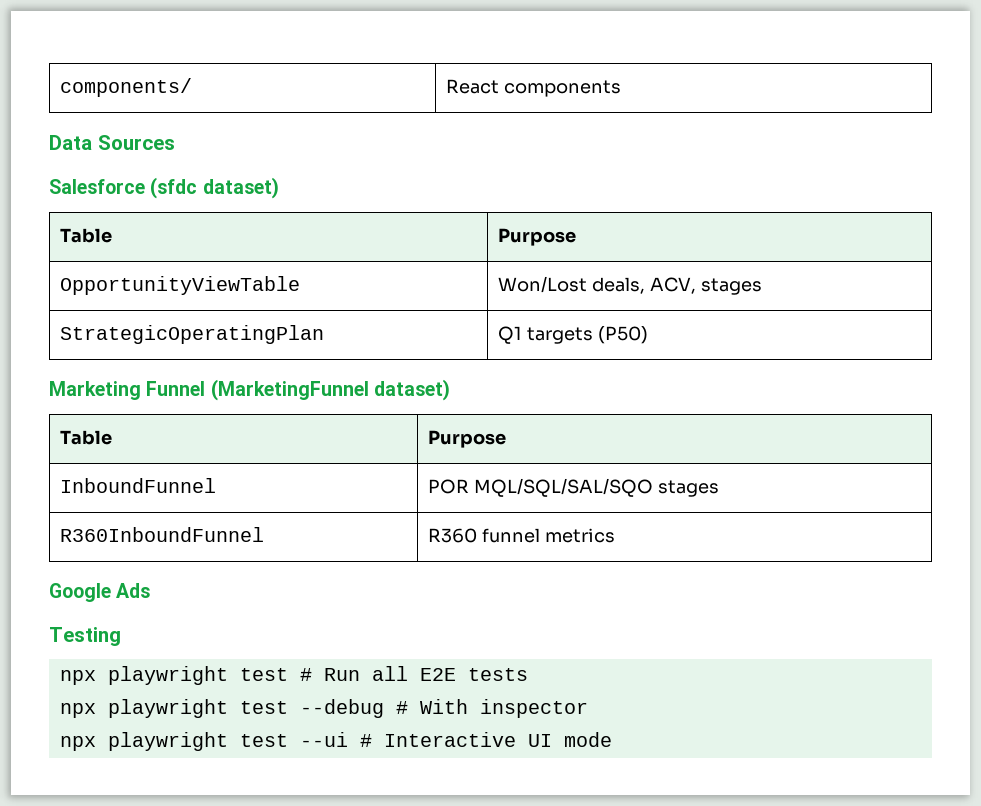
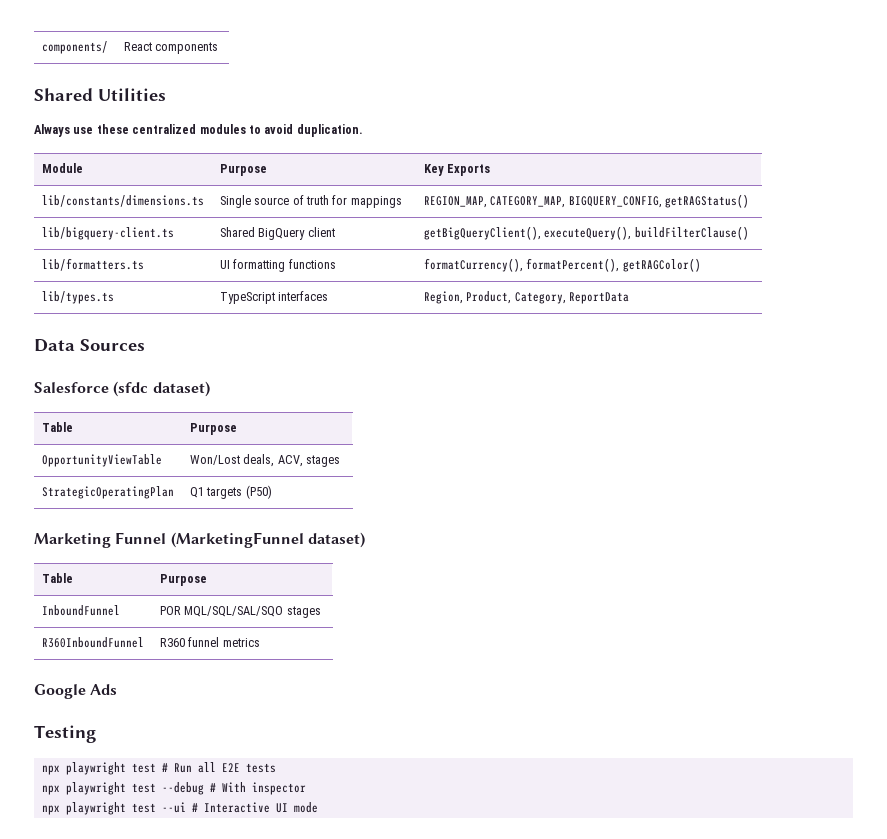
(622, 88) none -> [34,88,166,101] [34,124,363,137] [41,163,83,173] [219,164,267,176] [423,164,491,176] [41,195,204,207] [219,195,402,208] [423,194,750,208] [41,227,174,240] [219,227,335,240] [423,226,749,240] [41,258,144,271] [219,259,336,272] [423,258,701,272] [41,291,114,304] [219,291,329,304] [423,291,630,304] // Shared Utilities // Always use these centralized modules to avoid duplication. // Module | Purpose | Key Exports // lib/constants/dimensions.ts | Single source of truth for mappings | REGION_MAP, CATEGORY_MAP, BIGQUERY_CONFIG, getRAGStatus() // lib/bigquery-client.ts | Shared BigQuery client | getBigQueryClient(), executeQuery(), buildFilterClause() // lib/formatters.ts | UI formatting functions | formatCurrency(), formatPercent(), getRAGColor() // lib/types.ts | TypeScript interfaces | Region, Product, Category, ReportData

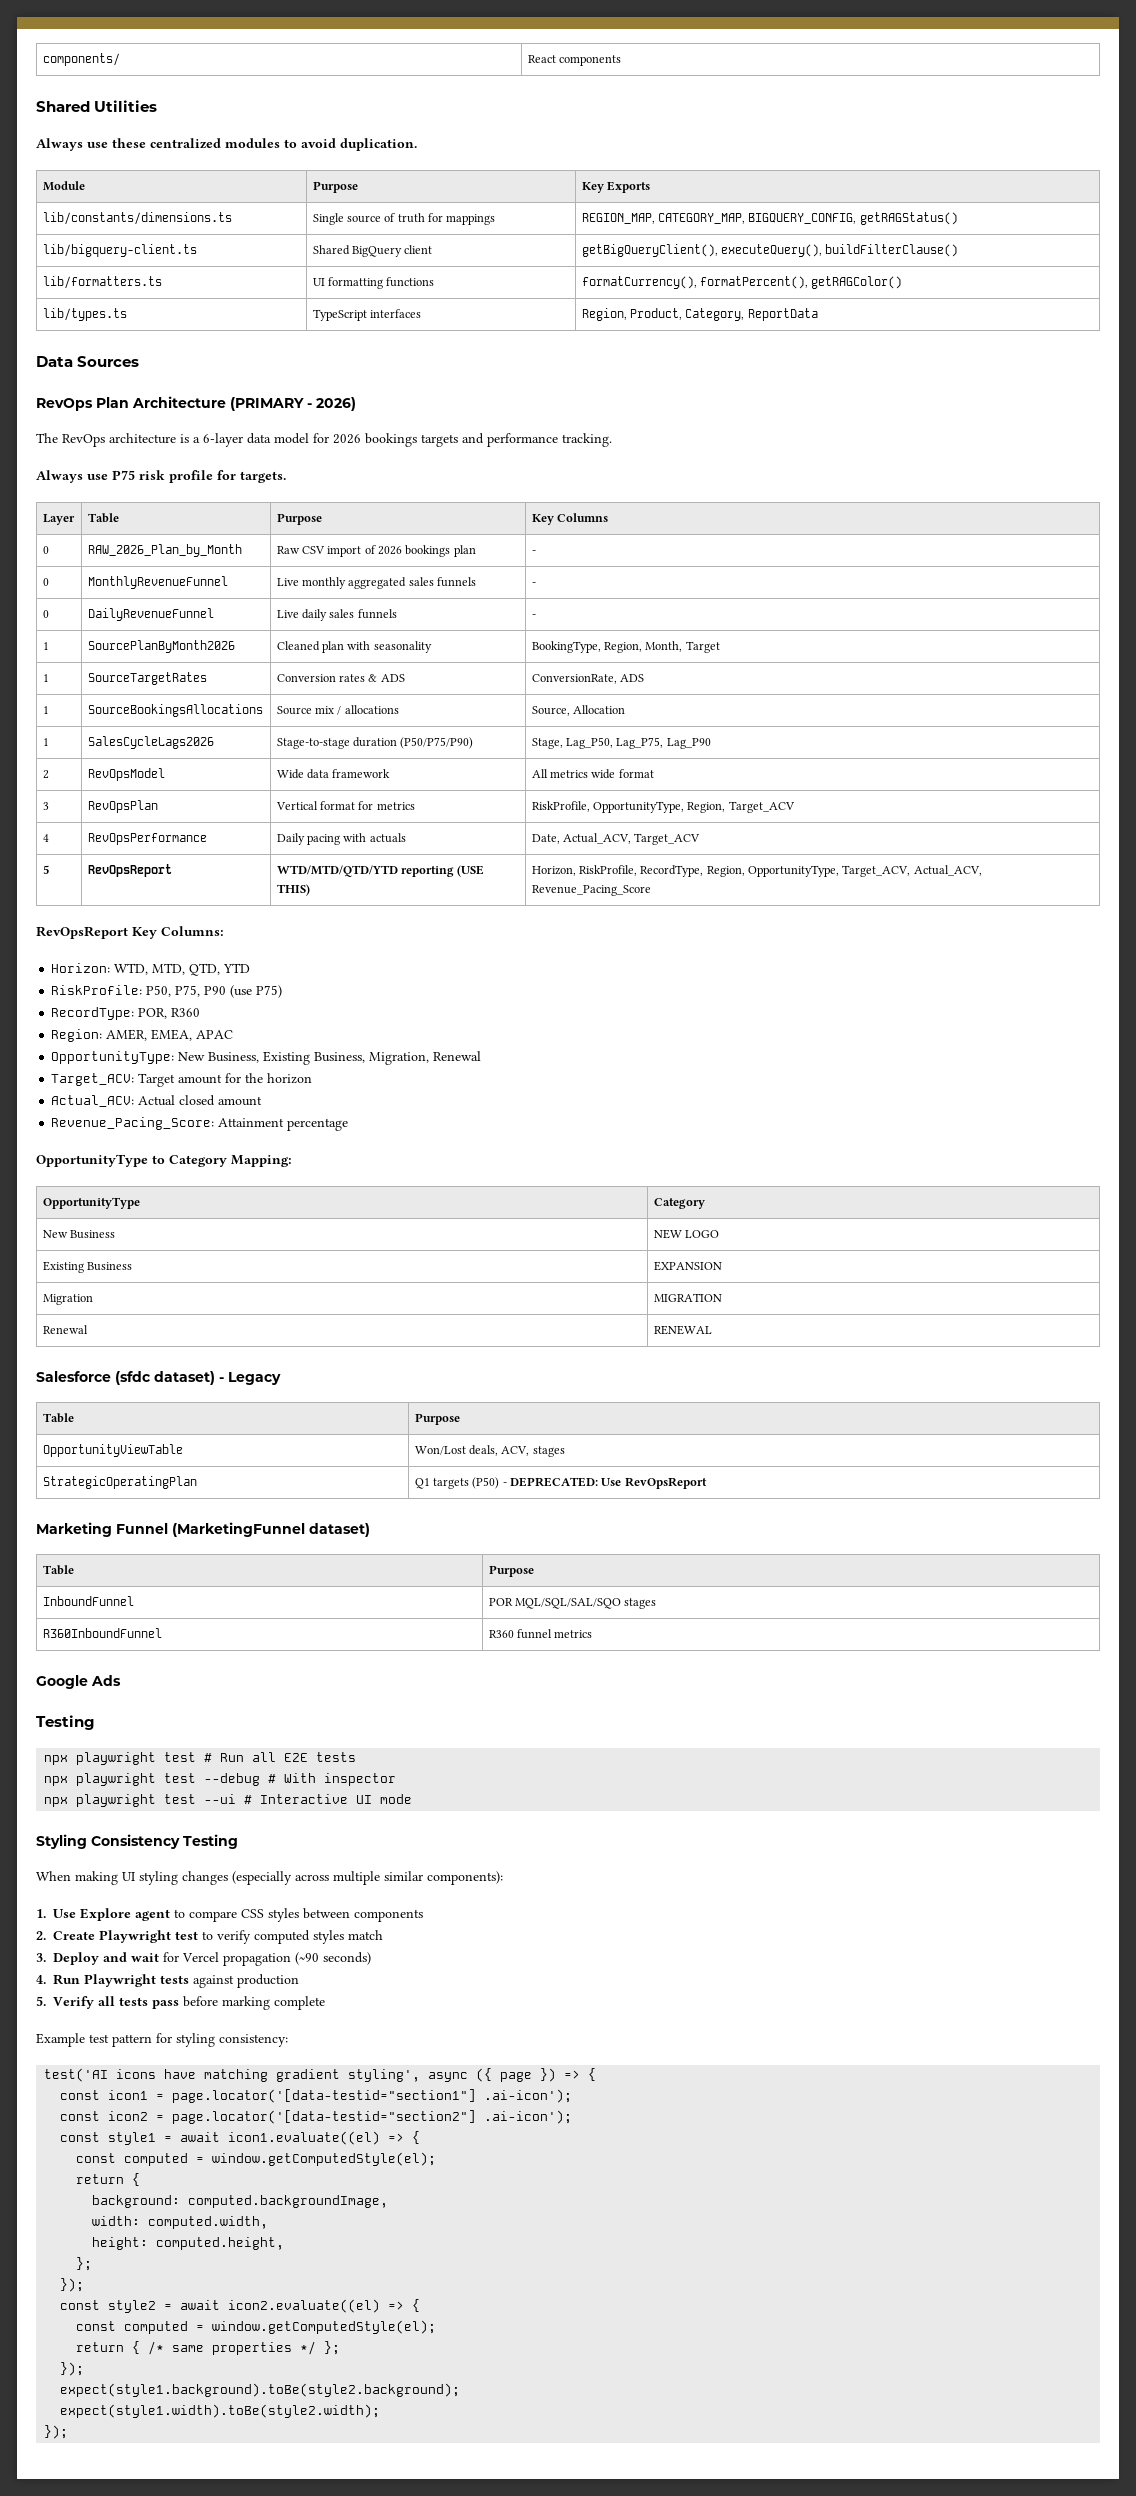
(145, 345) none -> [36,396,356,411] [36,433,612,447] [36,470,286,483] [42,514,75,525] [87,513,119,523] [276,513,322,525] [531,513,608,525] [42,546,49,554] [87,544,242,557] [276,545,476,557] [531,550,536,554] [42,578,49,586] [87,576,228,589] [276,577,477,589] [531,582,536,586] [42,610,49,618] [87,608,214,621] [276,609,397,621] [531,614,536,618] [42,642,49,650] [87,640,235,653] [276,641,432,653] [531,641,720,653] [42,674,49,682] [87,672,207,685] [276,674,405,682] [531,674,644,684] [42,706,49,714] [87,704,263,717] [276,705,399,715] [531,705,625,716] [42,738,49,746] [87,736,214,749] [276,737,474,749] [531,737,711,749] [42,770,49,779] [87,768,165,781] [276,769,391,779] [531,769,654,779] [42,802,49,810] [87,800,158,813] [275,801,415,810] [531,801,795,813] [42,834,49,842] [87,833,207,845] [276,833,406,845] [531,833,701,845] [42,865,49,874] [87,864,172,877] [276,865,485,877] [276,884,310,896] [531,865,982,877] [531,885,651,896] [36,926,224,939] [51,963,251,976] [51,985,283,998] [51,1007,201,1020] [51,1029,234,1042] [51,1051,482,1065] [51,1073,313,1087] [51,1095,263,1107] [51,1117,349,1131] [36,1154,292,1167] [42,1197,140,1209] [653,1198,705,1209] [42,1230,115,1239] [653,1229,719,1239] [42,1261,132,1273] [653,1261,722,1271] [42,1294,93,1305] [653,1293,722,1302] [42,1325,88,1334] [653,1325,712,1335] // RevOps Plan Architecture (PRIMARY - 2026) // The RevOps architecture is a 6-layer data model for 2026 bookings targets and performance tracking. // Always use P75 risk profile for targets. // Layer | Table | Purpose | Key Columns // 0 | RAW_2026_Plan_by_Month | Raw CSV import of 2026 bookings plan | - // 0 | MonthlyRevenueFunnel | Live monthly aggregated sales funnels | - // 0 | DailyRevenueFunnel | Live daily sales funnels | - // 1 | SourcePlanByMonth2026 | Cleaned plan with seasonality | BookingType, Region, Month, Target // 1 | SourceTargetRates | Conversion rates & ADS | ConversionRate, ADS // 1 | SourceBookingsAllocations | Source mix / allocations | Source, Allocation // 1 | SalesCycleLags2026 | Stage-to-stage duration (P50/P75/P90) | Stage, Lag_P50, Lag_P75, Lag_P90 // 2 | RevOpsModel | Wide data framework | All metrics wide format // 3 | RevOpsPlan | Vertical format for metrics | RiskProfile, OpportunityType, Region, Target_ACV // 4 | RevOpsPerformance | Daily pacing with actuals | Date, Actual_ACV, Target_ACV // 5 | RevOpsReport | WTD/MTD/QTD/YTD reporting (USE THIS) | Horizon, RiskProfile, RecordType, Region, OpportunityType, Target_ACV, Actual_ACV, Revenue_Pacing_Score // RevOpsReport Key Columns: // Horizon: WTD, MTD, QTD, YTD // RiskProfile: P50, P75, P90 (use P75) // RecordType: POR, R360 // Region: AMER, EMEA, APAC // OpportunityType: New Business, Existing Business, Migration, Renewal // Target_ACV: Target amount for the horizon // Actual_ACV: Actual closed amount // Revenue_Pacing_Score: Attainment percentage // OpportunityType to Category Mapping: // OpportunityType | Category // New Business | NEW LOGO // Existing Business | EXPANSION // Migration | MIGRATION // Renewal | RENEWAL
(210, 389) none -> [219,1372,281,1385] - Legacy
(272, 492) none -> [502,1477,707,1489] - DEPRECATED: Use RevOpsReport
(318, 807) none -> [36,1834,238,1849] [36,1871,503,1885] [36,1908,423,1922] [36,1930,383,1944] [36,1952,371,1966] [36,1974,299,1988] [36,1996,325,2010] [36,2033,288,2047] [44,2068,597,2082] [60,2089,573,2103] [60,2110,573,2124] [60,2131,421,2145] [76,2152,437,2166] [76,2173,141,2186] [92,2195,389,2208] [92,2216,269,2229] [92,2237,285,2250] [76,2257,93,2271] [60,2278,85,2292] [60,2299,421,2313] [76,2320,437,2334] [76,2341,341,2355] [60,2362,85,2376] [60,2383,461,2397] [60,2404,381,2418] [44,2425,69,2439] // Styling Consistency Testing // When making UI styling changes (especially across multiple similar components): // 1. Use Explore agent to compare CSS styles between components // 2. Create Playwright test to verify computed styles match // 3. Deploy and wait for Vercel propagation (~90 seconds) // 4. Run Playwright tests against production // 5. Verify all tests pass before marking complete // Example test pattern for styling consistency: // test('AI icons have matching gradient styling', async ({ page }) => { // const icon1 = page.locator('[data-testid="section1"] .ai-icon'); // const icon2 = page.locator('[data-testid="section2"] .ai-icon'); // const style1 = await icon1.evaluate((el) => { // const computed = window.getComputedStyle(el); // return { // background: computed.backgroundImage, // width: computed.width, // height: computed.height, // }; // }); // const style2 = await icon2.evaluate((el) => { // const computed = window.getComputedStyle(el); // return { /* same properties */ }; // }); // expect(style1.background).toBe(style2.background); // expect(style1.width).toBe(style2.width); // });

